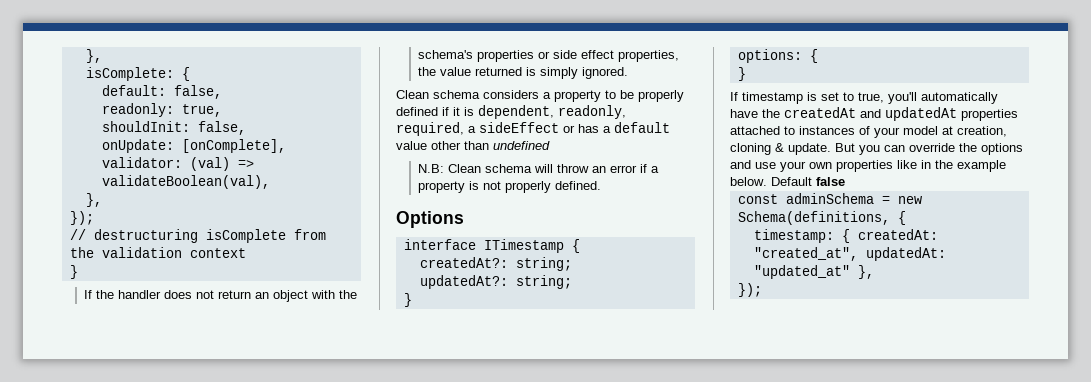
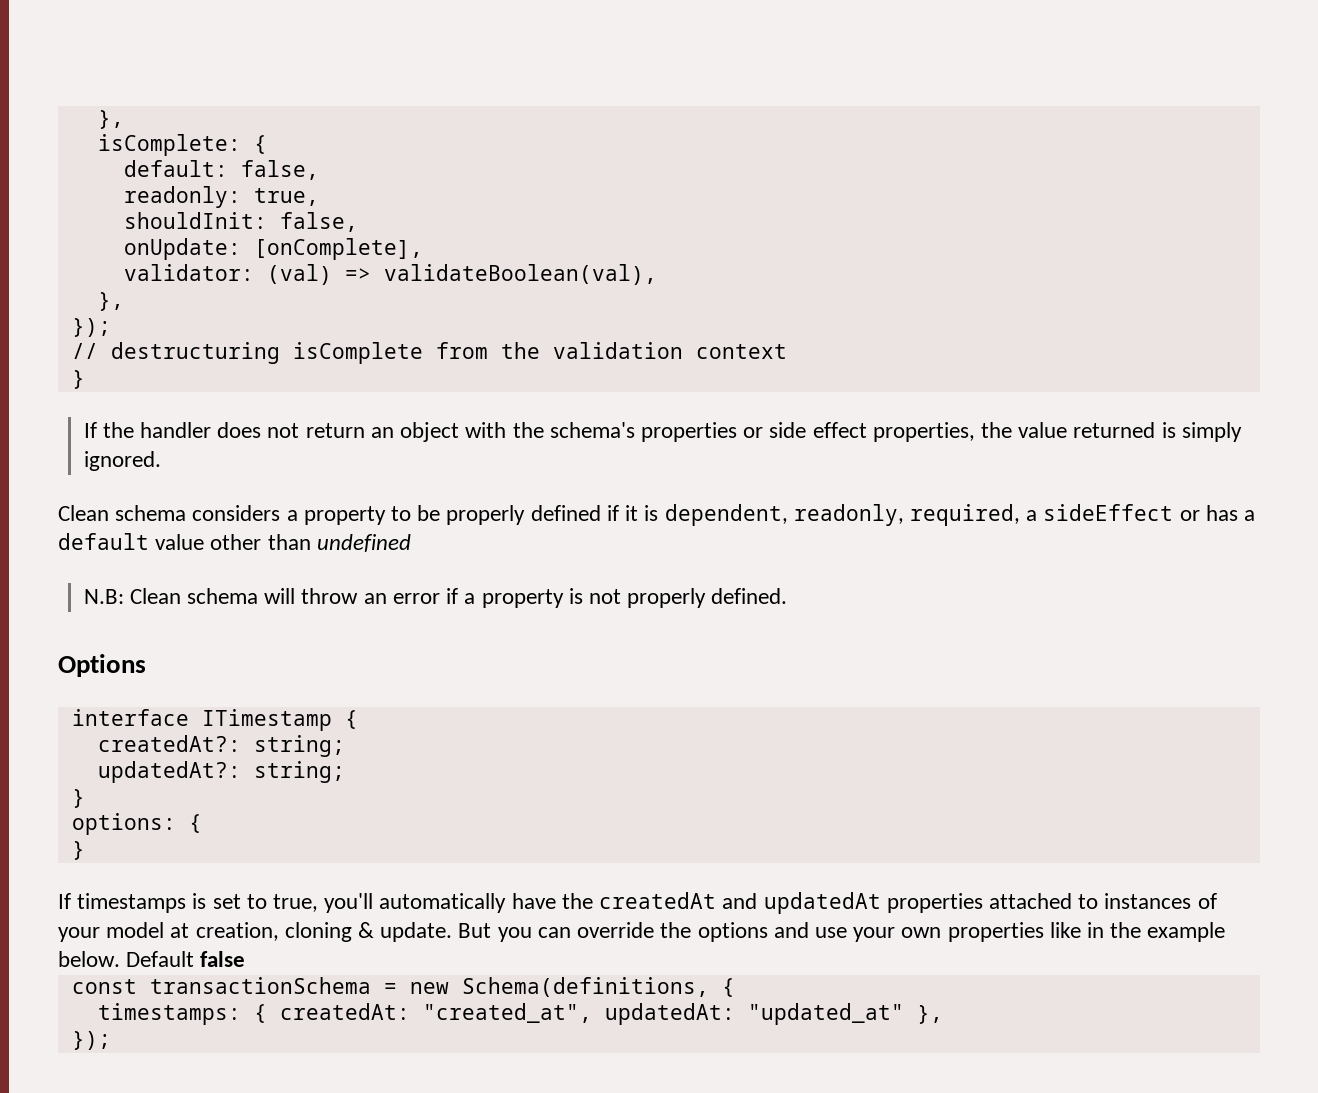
[742,92,803,104] timestamp -> [77,893,187,913] timestamps
[785,193,874,204] adminSchema -> [149,977,371,994] transactionSchema
[753,229,834,243] timestamp: -> [97,1003,241,1025] timestamps:

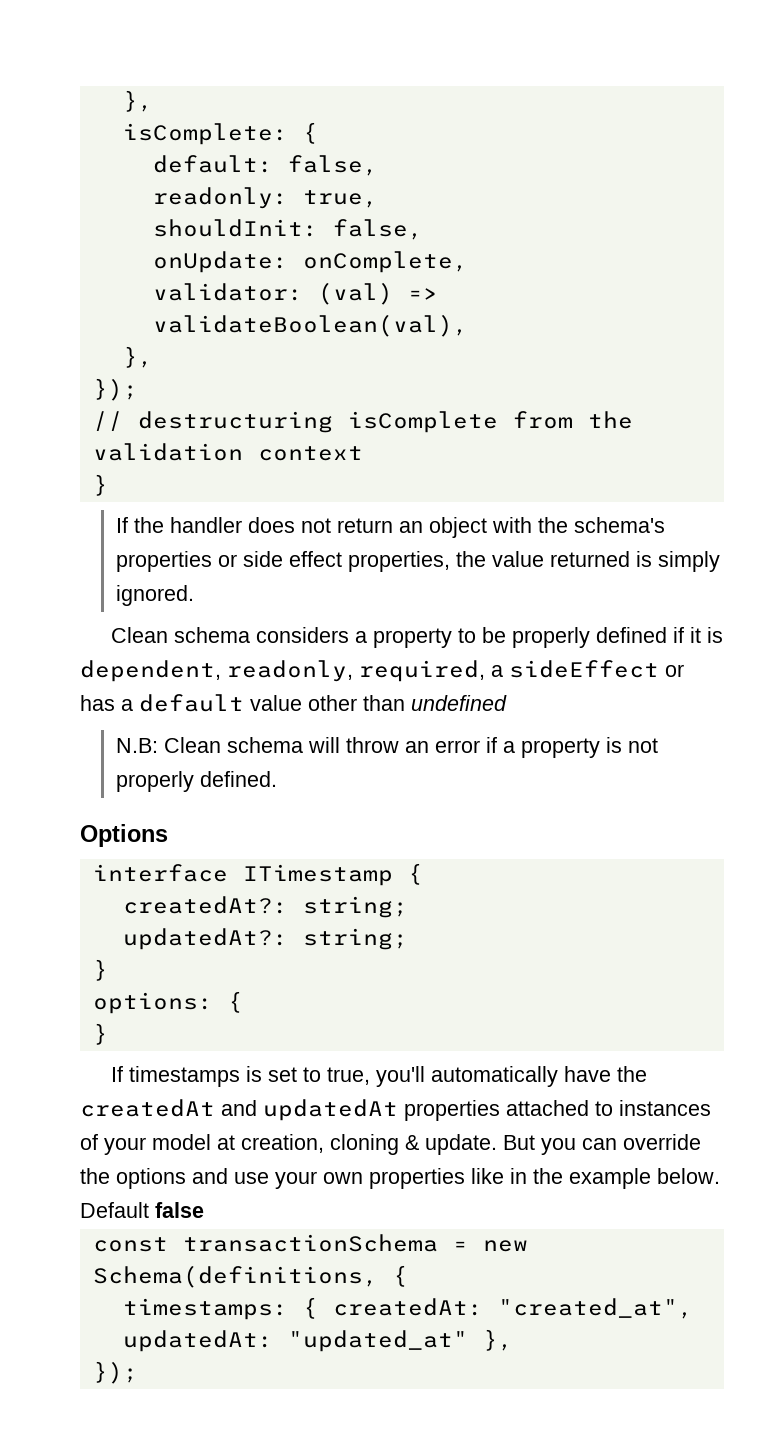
[253,238,423,260] [onComplete], -> [302,251,468,273] onComplete,

